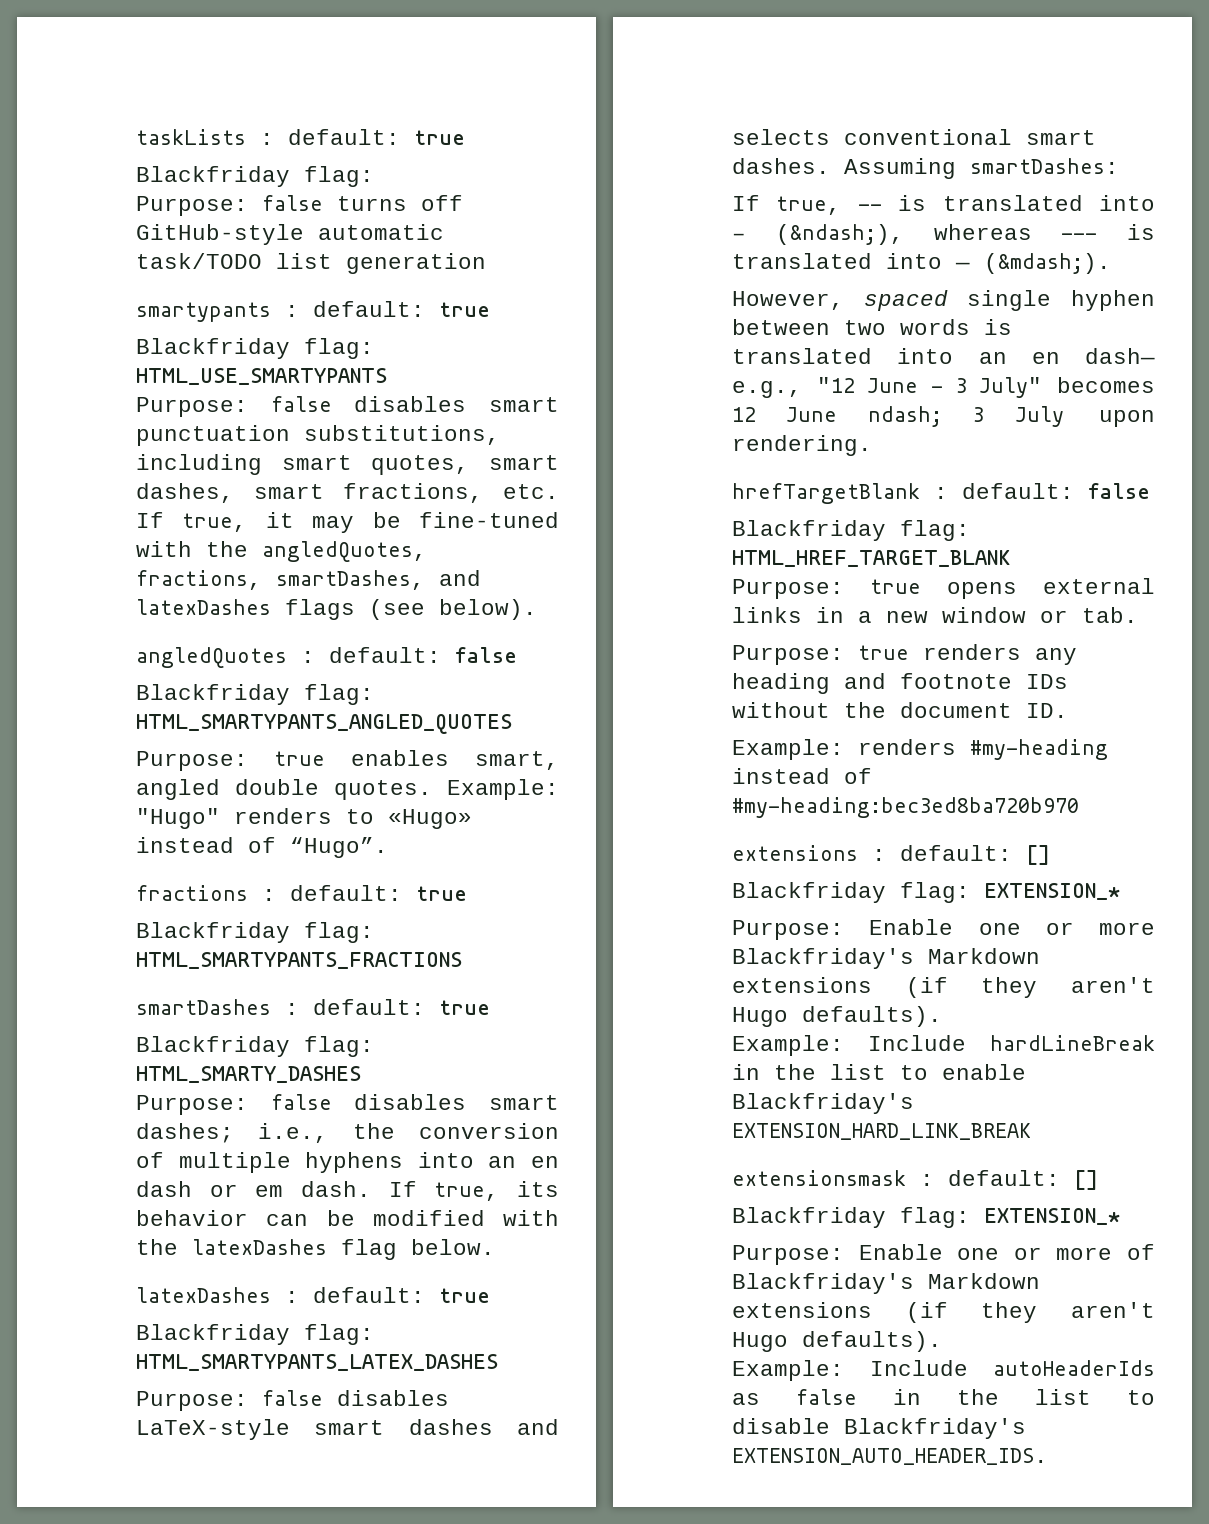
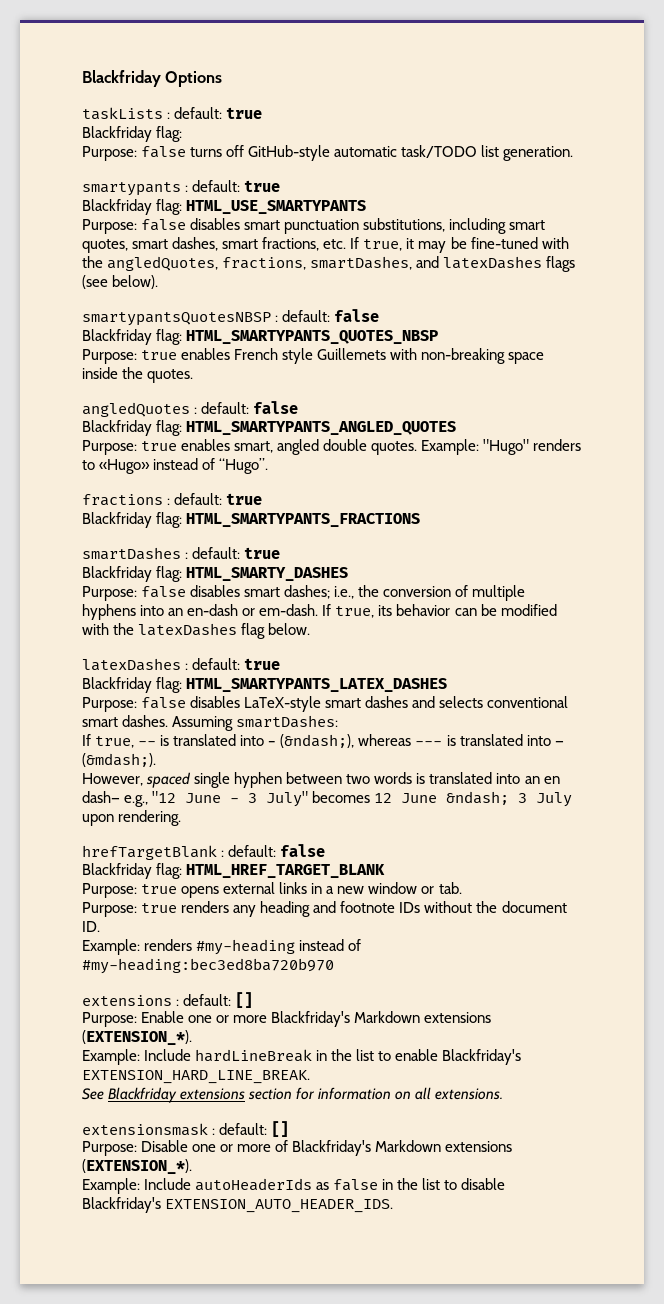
(136, 137) none -> [82,70,223,87] Blackfriday Options //
[346,253,486,274] generation -> [503,146,574,161] generation.
(537, 609) none -> [82,309,380,326] [82,329,439,345] [82,348,545,364] [82,367,194,383] // smartypantsQuotesNBSP : default: false // Blackfriday flag: HTML_SMARTYPANTS_QUOTES_NBSP // Purpose: true enables French style Guillemets with non-breaking space inside the quotes.
[531,1156,559,1168] [136,1181,371,1197] en dash or em dash. -> [187,604,319,616] en-dash or em-dash.
[867,406,942,427] ndash; -> [446,791,510,805] &ndash;
[732,882,1120,903] // Blackfriday flag: EXTENSION_* -> (254, 1000) none
[905,977,1155,998] [732,1006,942,1027] (if they aren't Hugo defaults). -> [82,1030,192,1045] (EXTENSION_*).
[732,1123,1031,1140] EXTENSION_HARD_LINK_BREAK -> [82,1070,310,1084] [82,1087,504,1103] EXTENSION_HARD_LINE_BREAK. // See Blackfriday extensions section for information on all extensions.
[732,1207,1120,1228] [732,1244,943,1265] // Blackfriday flag: EXTENSION_* // Purpose: Enable -> [82,1140,189,1156] // Purpose: Disable
[905,1302,1155,1323] [732,1331,942,1352] (if they aren't Hugo defaults). -> [82,1159,192,1174] (EXTENSION_*).

